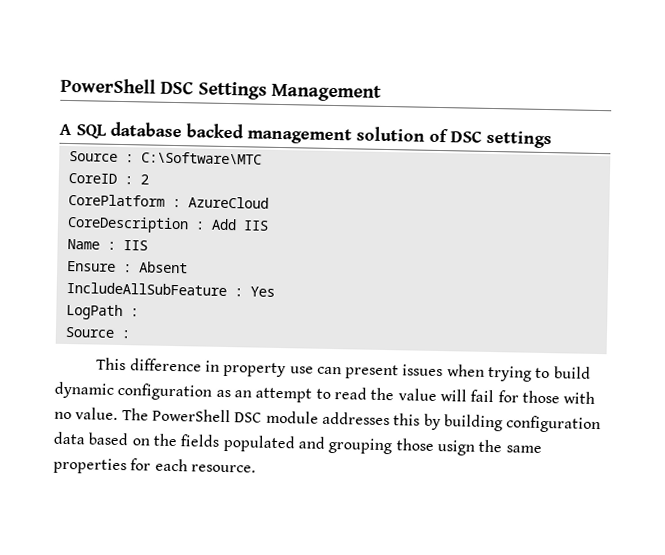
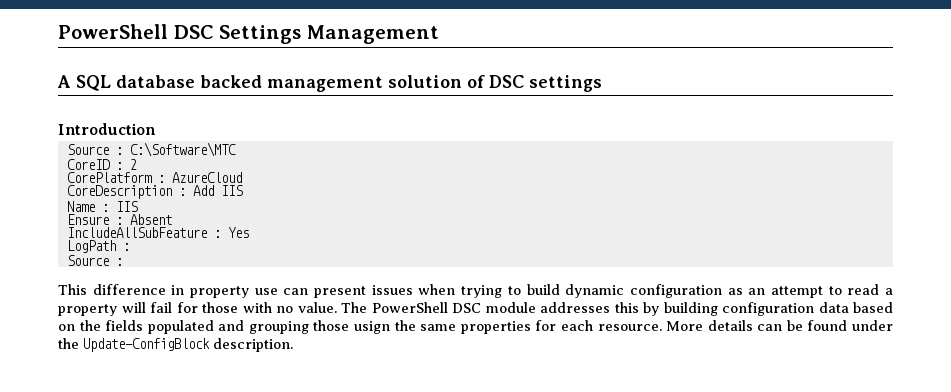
(552, 139) none -> [58,123,156,135] // Introduction
[370,387,437,401] the value -> [885,288,894,295] [58,304,117,316] a property
(256, 468) none -> [666,320,893,331] [58,338,293,352] More details can be found under the Update-ConfigBlock description.

